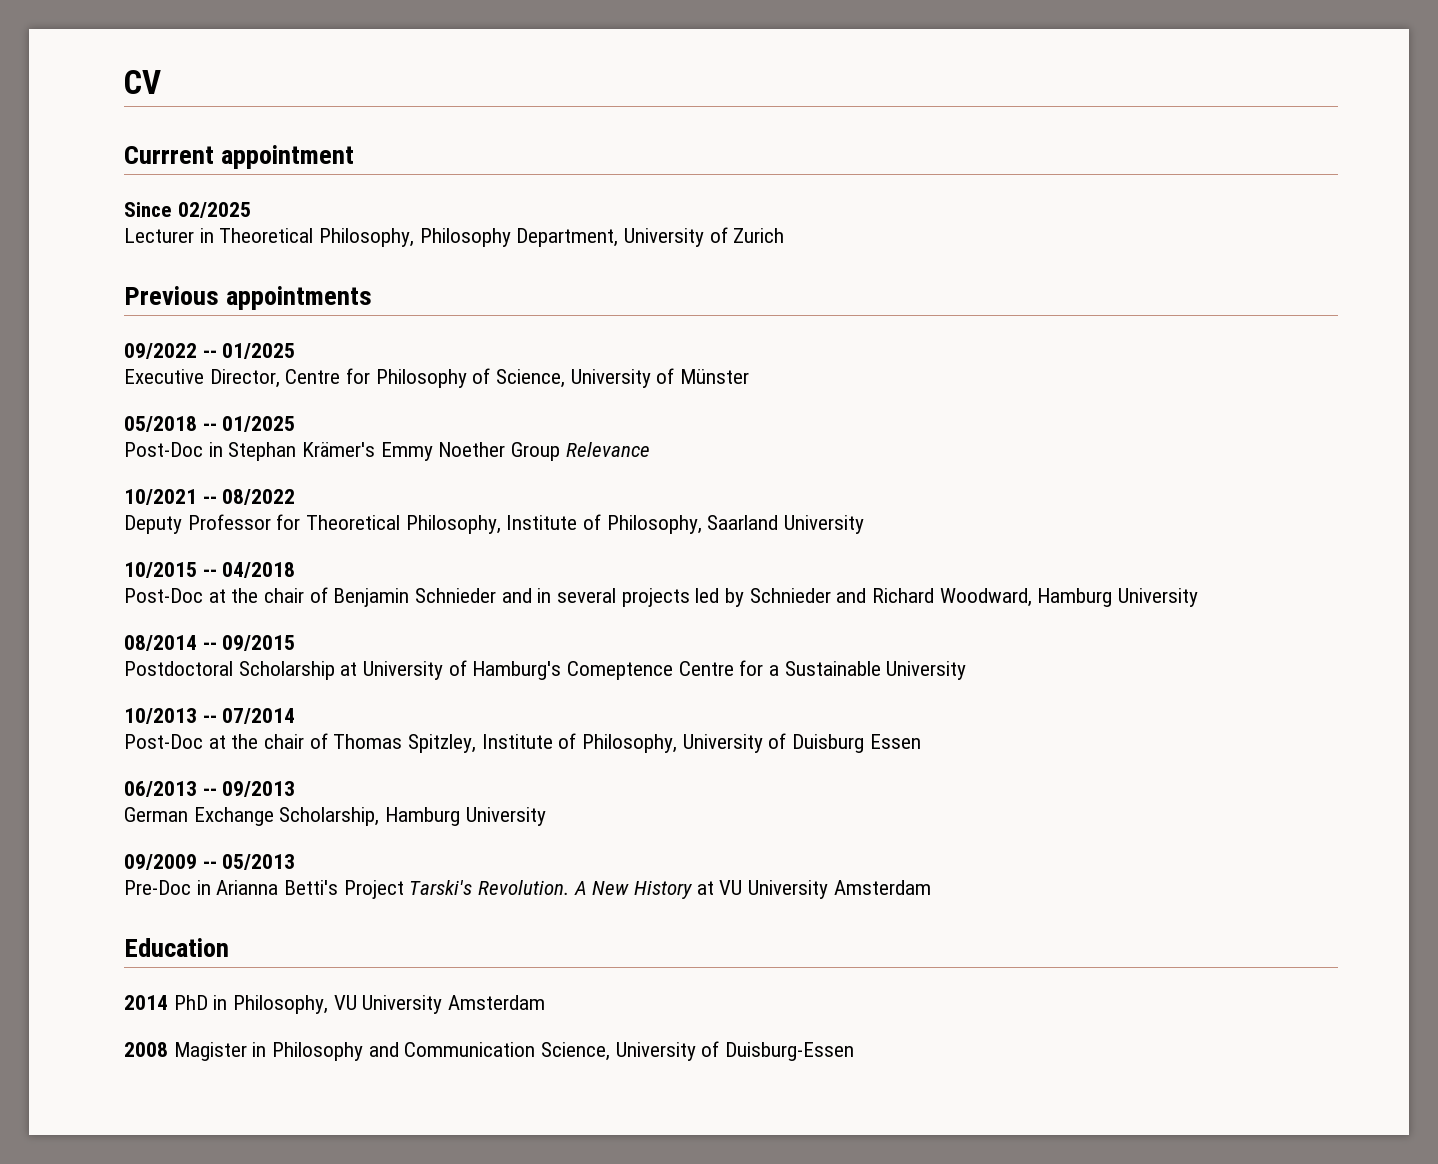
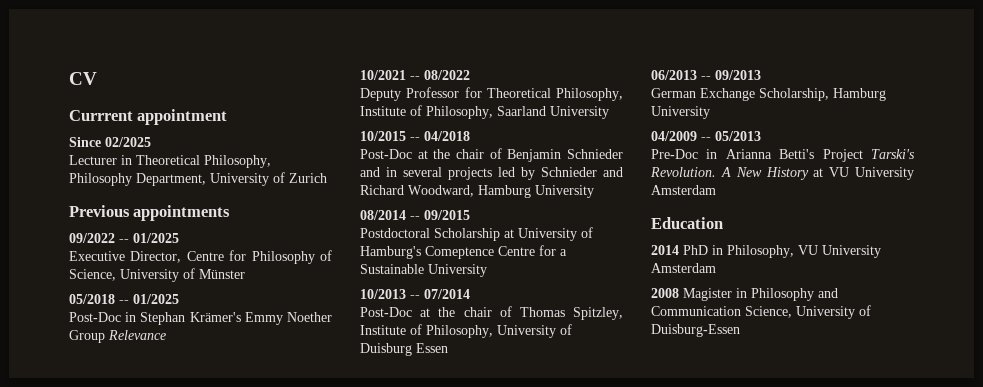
[124,854,197,870] 09/2009 -> [651,131,697,141] 04/2009

